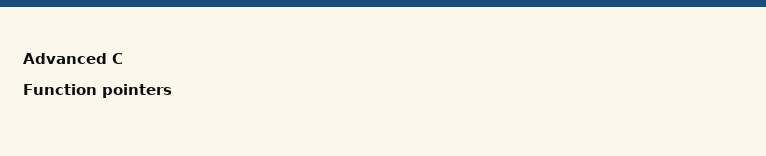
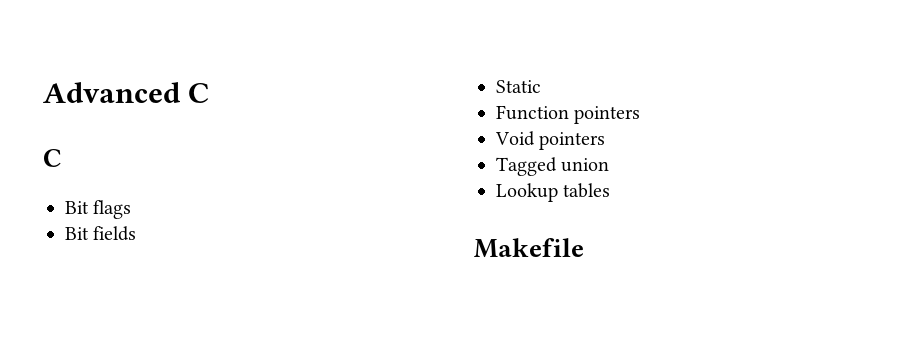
[23,84,172,98] Function pointers -> [43,149,62,167] [65,200,132,219] [65,226,137,241] [496,80,541,93] [496,105,641,124] [495,131,606,150] [496,157,610,176] [496,183,611,202] [474,238,584,258] C // Bit flags // Bit fields // Static // Function pointers // Void pointers // Tagged union // Lookup tables // Makefile

